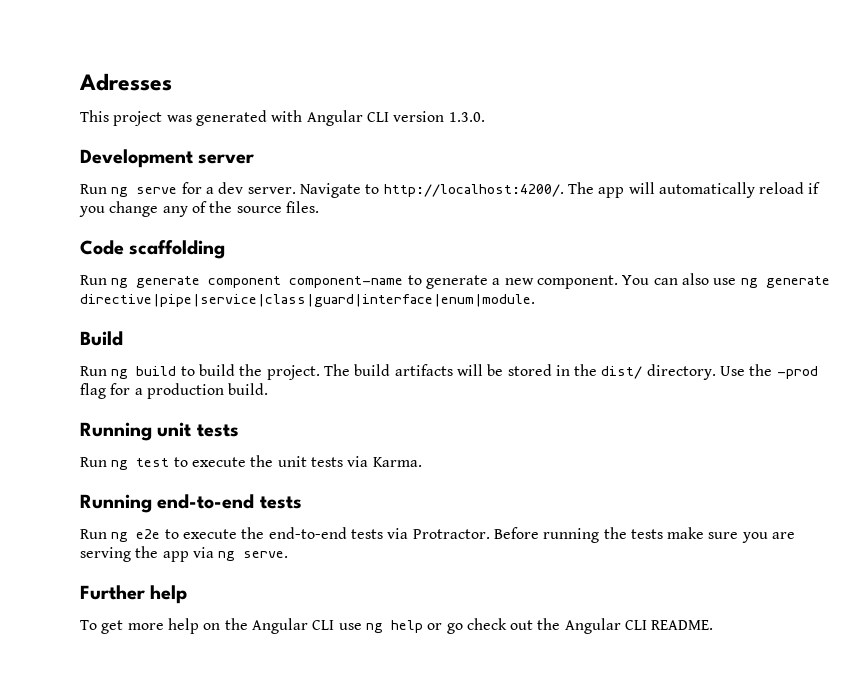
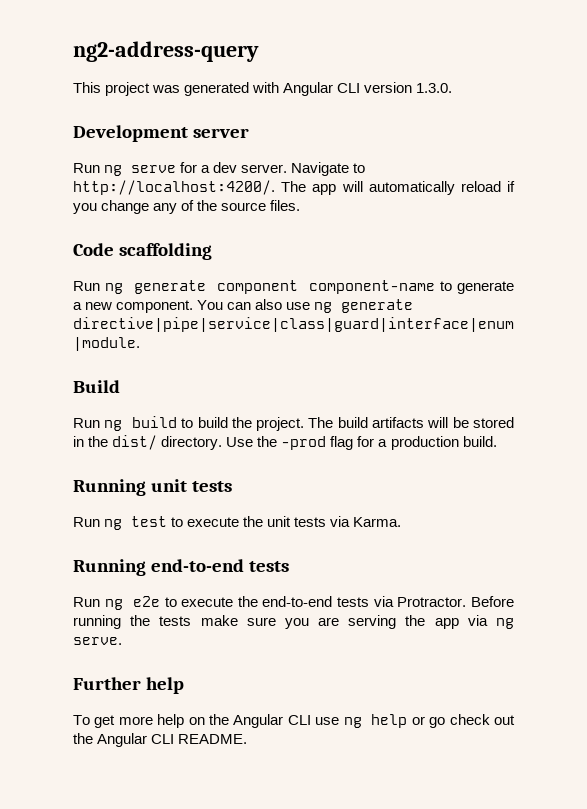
[79,73,172,91] Adresses -> [73,41,259,62] ng2-address-query

